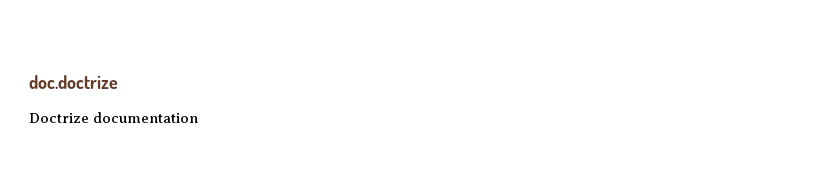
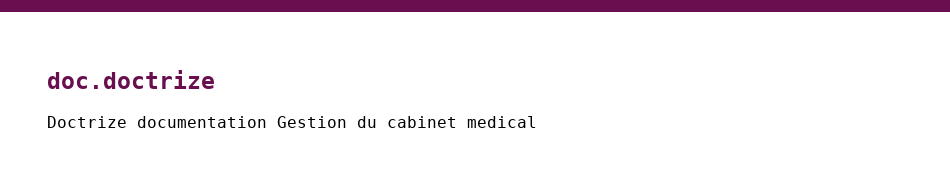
(199, 117) none -> [277,116,537,128] Gestion du cabinet medical

